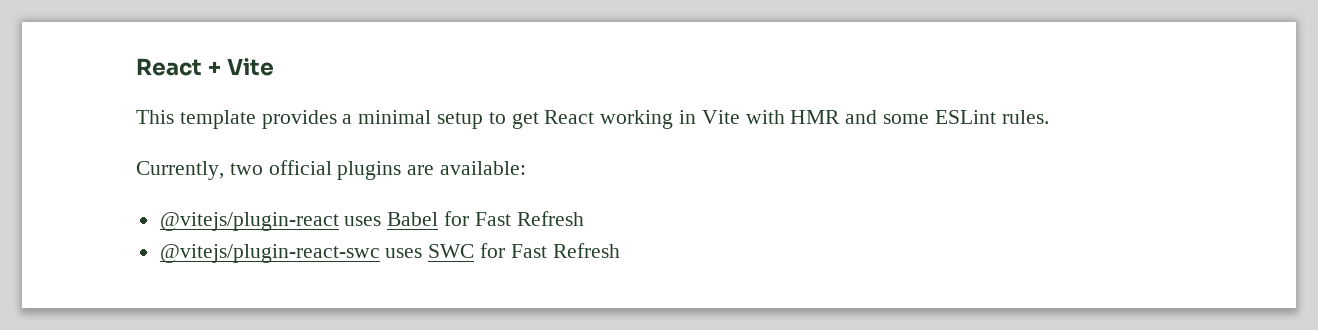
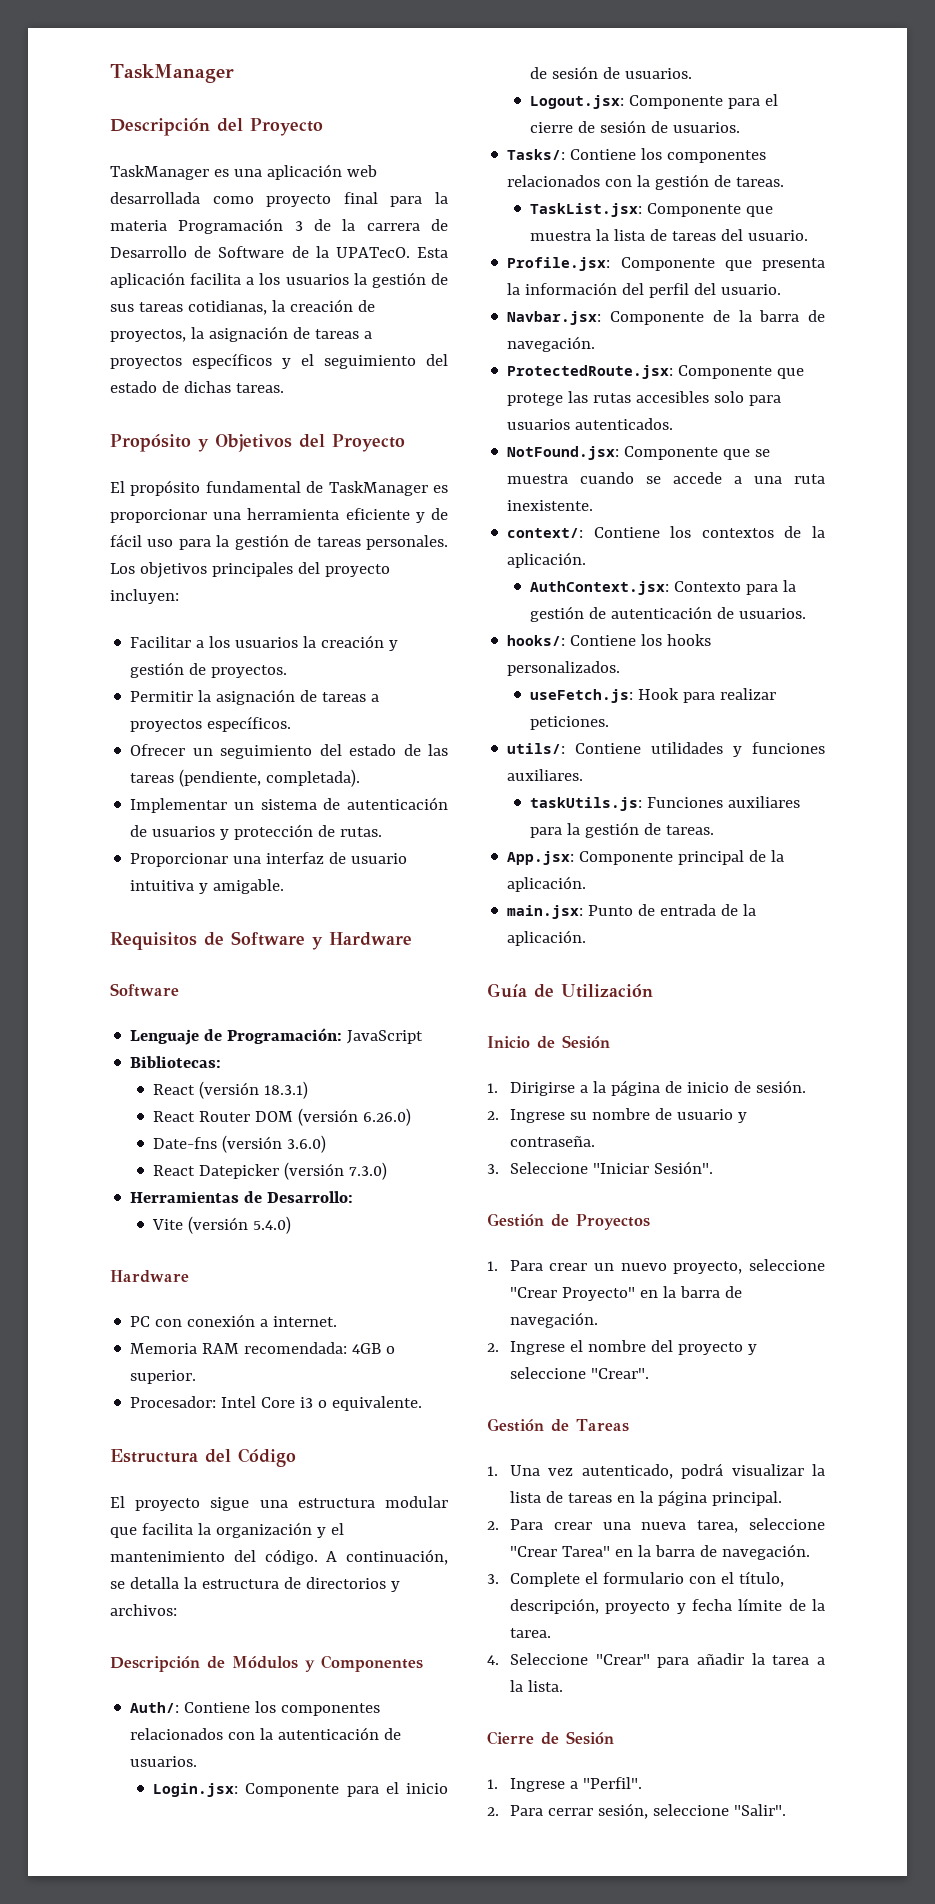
[136,58,274,76] [136,110,1049,129] [136,160,527,180] [159,211,584,231] [159,243,620,263] React + Vite // This template provides a minimal setup to get React working in Vite with HMR and some ESLint rules. // Currently, two official plugins are available: // @vitejs/plugin-react uses Babel for Fast Refresh // @vitejs/plugin-react-swc uses SWC for Fast Refresh -> [110,64,234,83] [110,118,323,136] [110,164,377,180] [110,192,448,207] [110,218,448,234] [110,246,448,258] [110,272,448,288] [110,299,375,315] [110,326,372,342] [110,353,448,369] [110,381,284,393] [110,434,405,452] [110,480,448,496] [110,508,448,523] [110,534,449,550] [110,562,390,578] [110,589,179,604] [130,635,399,651] [130,662,288,678] [130,689,380,705] [130,716,292,732] [130,744,448,759] [130,769,361,787] [130,797,448,813] [130,824,383,840] [130,852,408,867] [130,879,285,894] [110,931,412,950] [110,983,179,997] [130,1028,424,1045] [130,1056,222,1068] [153,1081,309,1099] [153,1108,412,1126] [153,1135,327,1153] [153,1162,388,1180] [130,1191,354,1203] [152,1216,292,1234] [110,1270,189,1283] [130,1314,338,1327] [130,1342,396,1354] [130,1370,197,1384] [130,1396,423,1411] [110,1448,296,1467] [110,1496,448,1511] [110,1522,344,1538] [110,1549,448,1565] [110,1577,400,1592] [110,1604,177,1616] [110,1655,423,1672] [130,1701,381,1716] [130,1727,402,1740] [130,1756,198,1767] [153,1782,448,1797] [530,66,693,79] [530,94,779,109] [530,120,741,133] [507,148,767,163] [507,174,785,190] [530,203,774,217] [530,229,809,241] [507,257,825,271] [507,282,782,298] [507,310,825,325] [507,336,596,352] [507,365,805,379] [507,391,782,406] [507,418,674,430] [507,446,771,460] [507,472,825,484] [507,500,594,511] [507,526,825,538] [507,552,587,568] [530,580,797,595] [530,606,807,622] [507,634,712,646] [507,661,621,676] [530,688,777,703] [530,716,610,730] [507,742,825,757] [507,769,584,781] [530,796,801,811] [530,822,715,838] [507,850,785,865] [507,876,587,892] [507,904,757,919] [507,930,587,946] [487,983,653,998] [487,1035,610,1049] [487,1080,806,1096] [487,1108,747,1123] [509,1136,595,1147] [487,1161,713,1174] [487,1213,650,1230] [487,1259,825,1274] [509,1286,742,1301] [509,1312,598,1328] [487,1340,757,1355] [509,1367,649,1379] [487,1418,629,1432] [487,1463,825,1479] [509,1490,782,1506] [487,1518,825,1533] [509,1544,810,1560] [487,1571,784,1587] [509,1598,825,1614] [509,1628,551,1638] [487,1653,825,1668] [509,1680,563,1692] [487,1731,614,1745] [487,1777,642,1792] [487,1803,786,1819] TaskManager // Descripción del Proyecto // TaskManager es una aplicación web desarrollada como proyecto final para la materia Programación 3 de la carrera de Desarrollo de Software de la UPATecO. Esta aplicación facilita a los usuarios la gestión de sus tareas cotidianas, la creación de proyectos, la asignación de tareas a proyectos específicos y el seguimiento del estado de dichas tareas. // Propósito y Objetivos del Proyecto // El propósito fundamental de TaskManager es proporcionar una herramienta eficiente y de fácil uso para la gestión de tareas personales. Los objetivos principales del proyecto incluyen: // Facilitar a los usuarios la creación y gestión de proyectos. // Permitir la asignación de tareas a proyectos específicos. // Ofrecer un seguimiento del estado de las tareas (pendiente, completada). // Implementar un sistema de autenticación de usuarios y protección de rutas. // Proporcionar una interfaz de usuario intuitiva y amigable. // Requisitos de Software y Hardware // Software // Lenguaje de Programación: JavaScript // Bibliotecas: // React (versión 18.3.1) // React Router DOM (versión 6.26.0) // Date-fns (versión 3.6.0) // React Datepicker (versión 7.3.0) // Herramientas de Desarrollo: // Vite (versión 5.4.0) // Hardware // PC con conexión a internet. // Memoria RAM recomendada: 4GB o superior. // Procesador: Intel Core i3 o equivalente. // Estructura del Código // El proyecto sigue una estructura modular que facilita la organización y el mantenimiento del código. A continuación, se detalla la estructura de directorios y archivos: // Descripción de Módulos y Componentes // Auth/: Contiene los componentes relacionados con la autenticación de usuarios. // Login.jsx: Componente para el inicio de sesión de usuarios. // Logout.jsx: Componente para el cierre de sesión de usuarios. // Tasks/: Contiene los componentes relacionados con la gestión de tareas. // TaskList.jsx: Componente que muestra la lista de tareas del usuario. // Profile.jsx: Componente que presenta la información del perfil del usuario. // Navbar.jsx: Componente de la barra de navegación. // ProtectedRoute.jsx: Componente que protege las rutas accesibles solo para usuarios autenticados. // NotFound.jsx: Componente que se muestra cuando se accede a una ruta inexistente. // context/: Contiene los contextos de la aplicación. // AuthContext.jsx: Contexto para la gestión de autenticación de usuarios. // hooks/: Contiene los hooks personalizados. // useFetch.js: Hook para realizar peticiones. // utils/: Contiene utilidades y funciones auxiliares. // taskUtils.js: Funciones auxiliares para la gestión de tareas. // App.jsx: Componente principal de la aplicación. // main.jsx: Punto de entrada de la aplicación. // Guía de Utilización // Inicio de Sesión // 1. Dirigirse a la página de inicio de sesión. // 2. Ingrese su nombre de usuario y contraseña. // 3. Seleccione "Iniciar Sesión". // Gestión de Proyectos // 1. Para crear un nuevo proyecto, seleccione "Crear Proyecto" en la barra de navegación. // 2. Ingrese el nombre del proyecto y seleccione "Crear". // Gestión de Tareas // 1. Una vez autenticado, podrá visualizar la lista de tareas en la página principal. // 2. Para crear una nueva tarea, seleccione "Crear Tarea" en la barra de navegación. // 3. Complete el formulario con el título, descripción, proyecto y fecha límite de la tarea. // 4. Seleccione "Crear" para añadir la tarea a la lista. // Cierre de Sesión // 1. Ingrese a "Perfil". // 2. Para cerrar sesión, seleccione "Salir".

